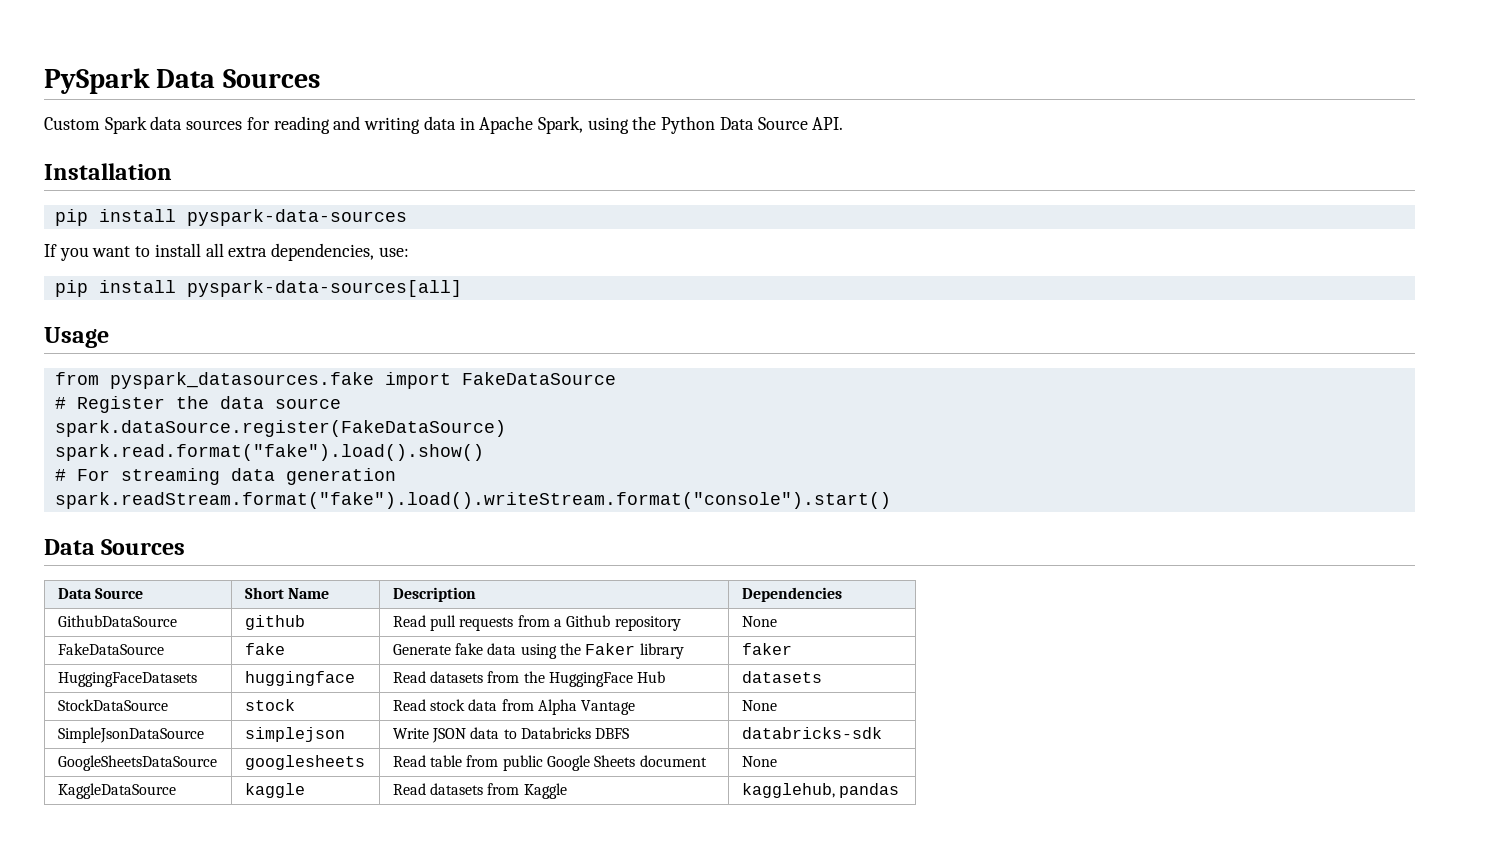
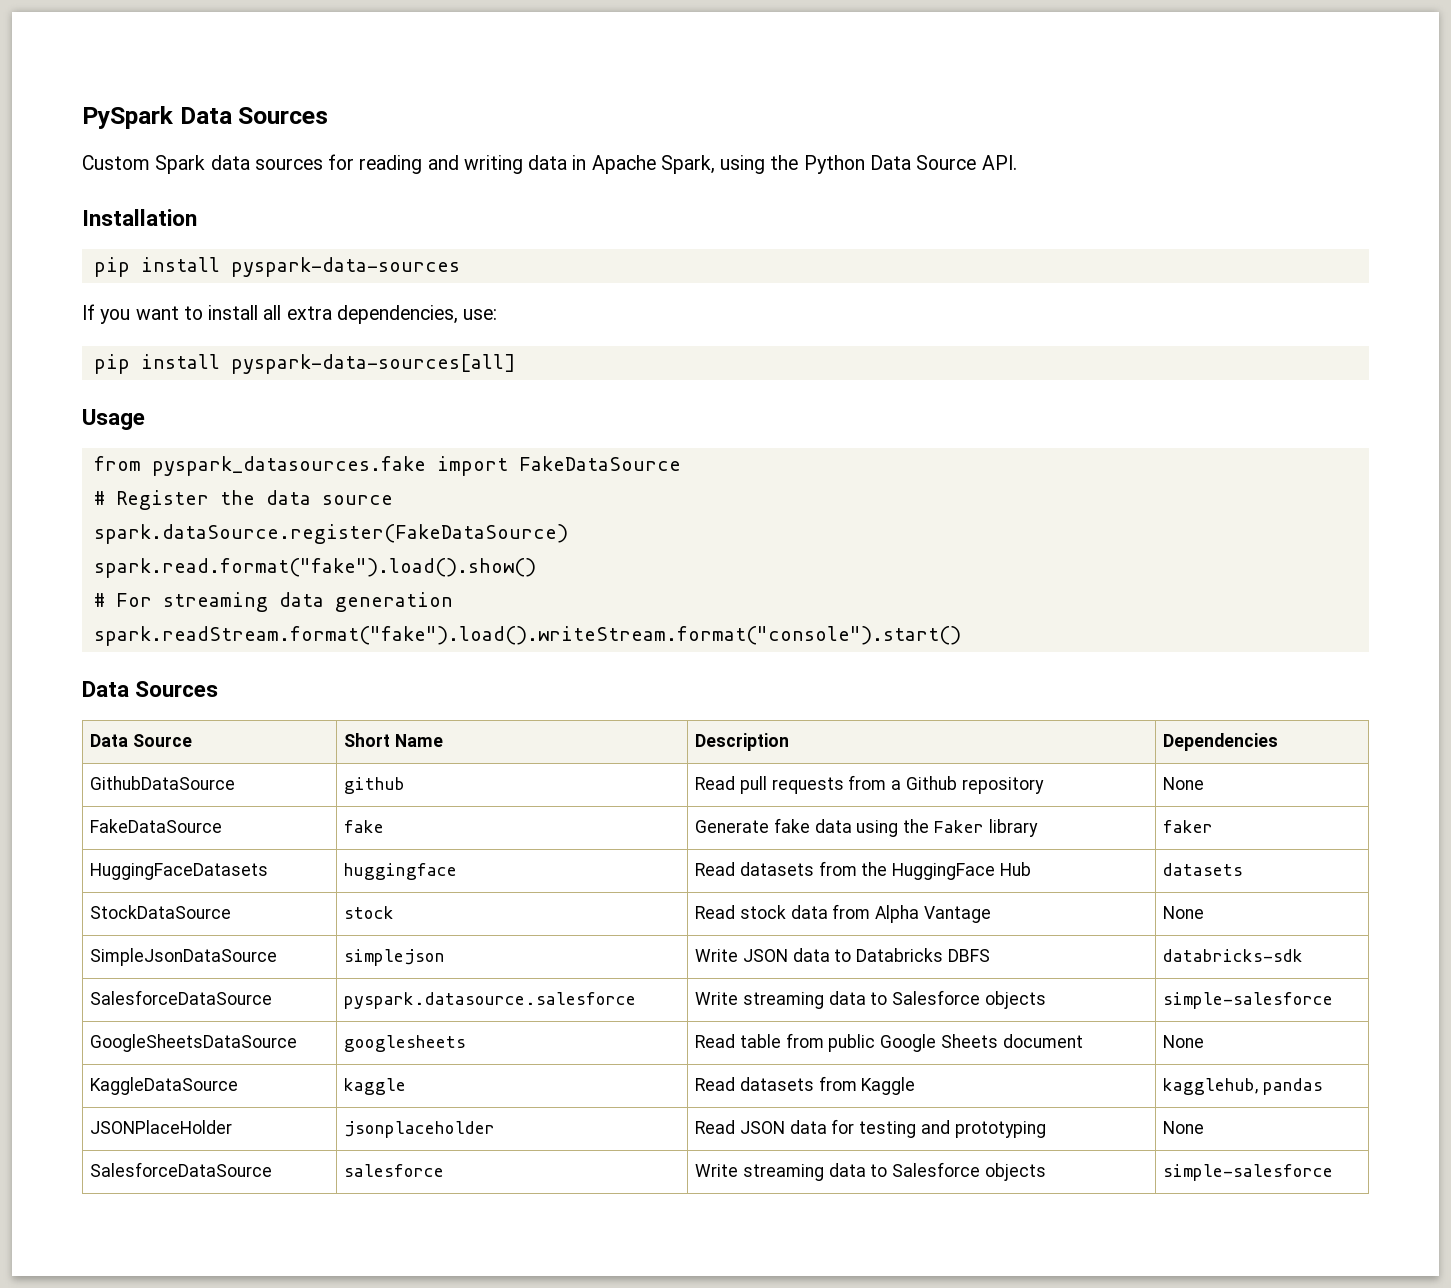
(882, 733) none -> [90,990,273,1005] [344,992,637,1009] [695,990,1046,1009] [1163,992,1334,1009] // SalesforceDataSource | pyspark.datasource.salesforce | Write streaming data to Salesforce objects | simple-salesforce
(899, 790) none -> [90,1120,233,1134] [344,1121,496,1138] [695,1119,1046,1138] [1163,1121,1205,1134] [90,1162,273,1177] [344,1164,445,1177] [695,1162,1046,1181] [1163,1164,1334,1181] // JSONPlaceHolder | jsonplaceholder | Read JSON data for testing and prototyping | None // SalesforceDataSource | salesforce | Write streaming data to Salesforce objects | simple-salesforce

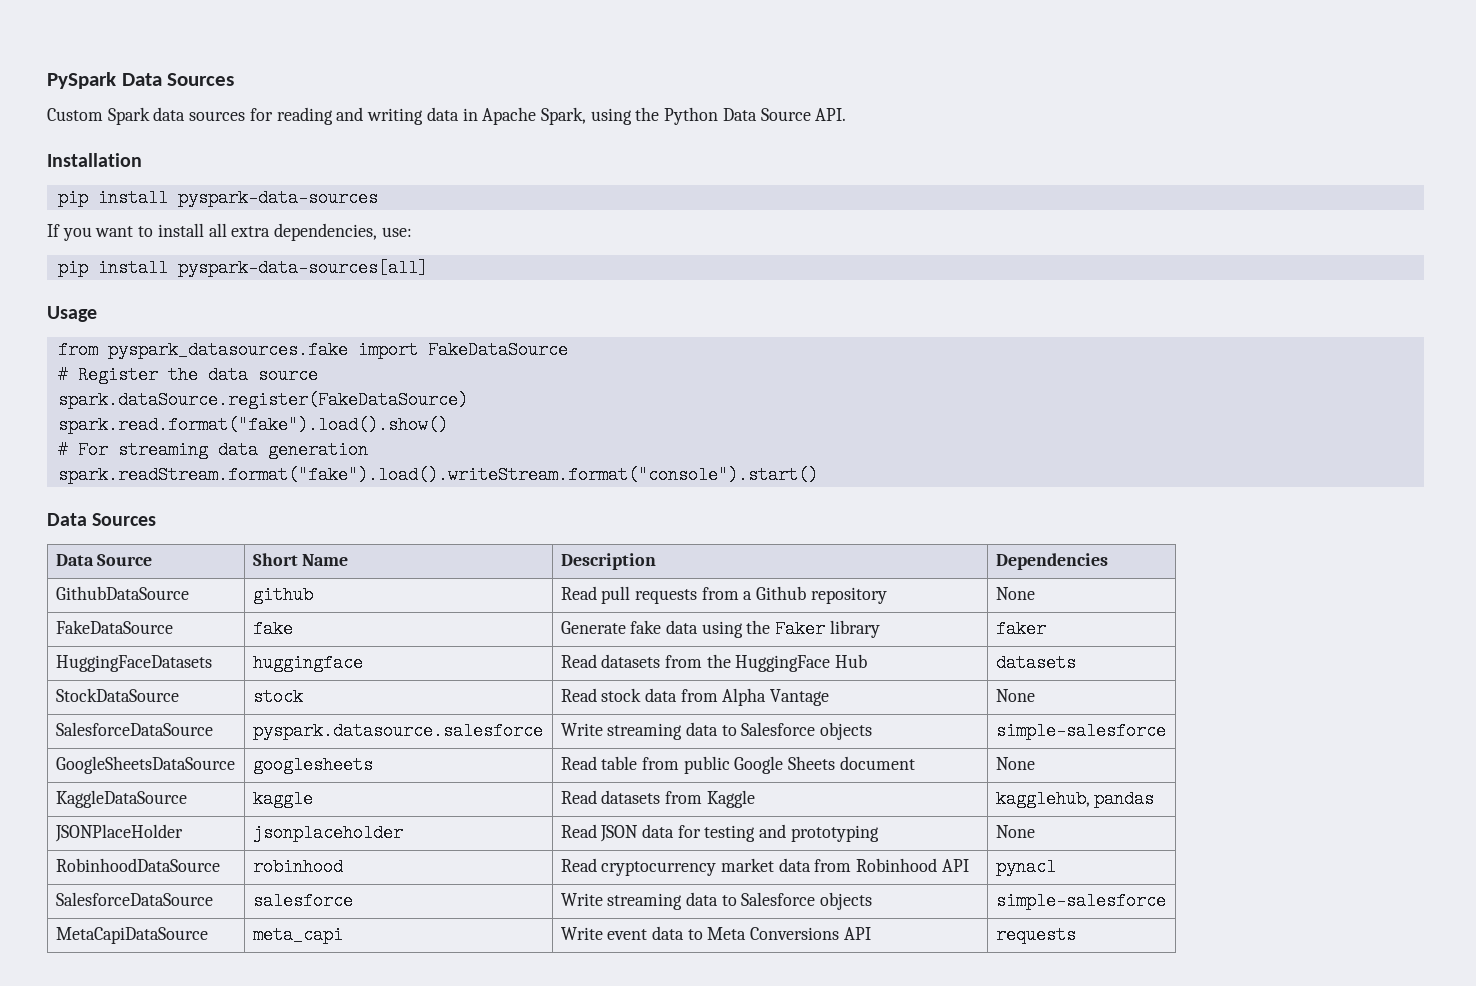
[90,948,278,966] [344,949,446,966] [695,948,990,962] [1163,949,1304,962] // SimpleJsonDataSource | simplejson | Write JSON data to Databricks DBFS | databricks-sdk -> (1035, 695) none
(1205, 1127) none -> [55,858,220,872] [252,858,343,876] [560,858,969,876] [995,858,1056,876] // RobinhoodDataSource | robinhood | Read cryptocurrency market data from Robinhood API | pynacl
(1334, 1172) none -> [55,927,208,944] [252,926,343,944] [560,926,871,940] [995,926,1076,944] // MetaCapiDataSource | meta_capi | Write event data to Meta Conversions API | requests

